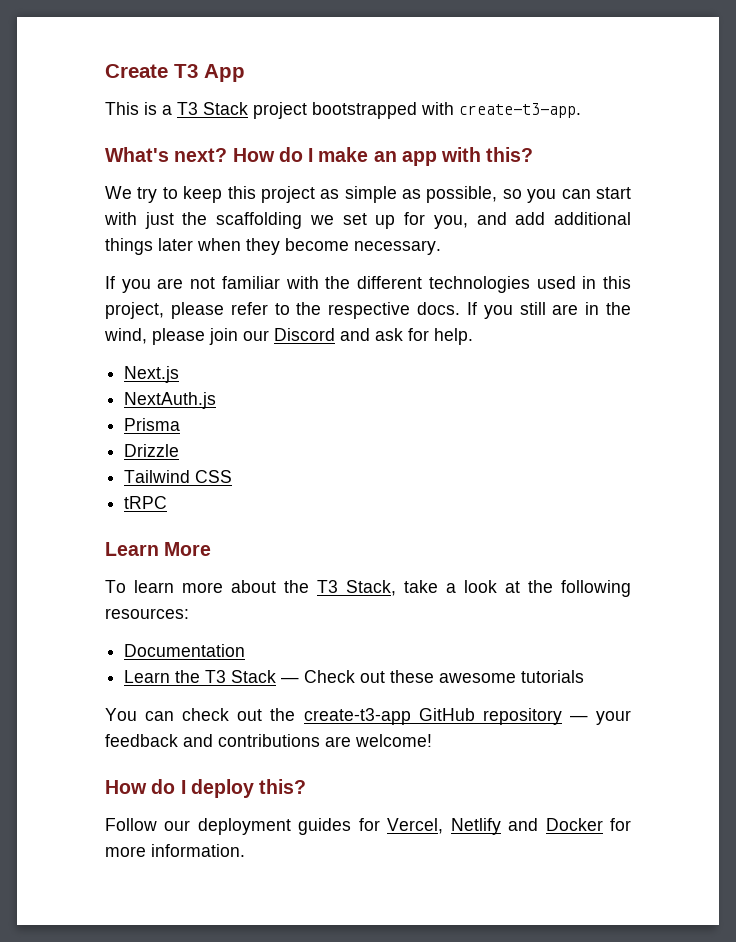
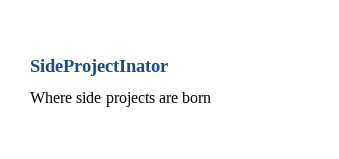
[105,64,245,82] [105,102,581,119] [105,147,534,166] [105,186,631,203] [104,212,632,229] [105,238,441,255] [105,276,632,293] [105,302,631,319] [104,328,473,345] [124,366,180,383] [124,392,217,409] [124,418,181,431] [124,444,180,457] [124,470,233,483] [124,496,168,509] [105,542,212,556] [105,580,631,597] [105,608,189,619] [124,644,246,657] [124,670,585,683] [105,708,631,725] [105,734,432,747] [105,779,307,798] [105,818,632,835] [105,844,245,857] Create T3 App // This is a T3 Stack project bootstrapped with create-t3-app. // What's next? How do I make an app with this? // We try to keep this project as simple as possible, so you can start with just the scaffolding we set up for you, and add additional things later when they become necessary. // If you are not familiar with the different technologies used in this project, please refer to the respective docs. If you still are in the wind, please join our Discord and ask for help. // Next.js // NextAuth.js // Prisma // Drizzle // Tailwind CSS // tRPC // Learn More // To learn more about the T3 Stack, take a look at the following resources: // Documentation // Learn the T3 Stack — Check out these awesome tutorials // You can check out the create-t3-app GitHub repository — your feedback and contributions are welcome! // How do I deploy this? // Follow our deployment guides for Vercel, Netlify and Docker for more information. -> [30,59,168,76] [30,92,212,107] SideProjectInator // Where side projects are born

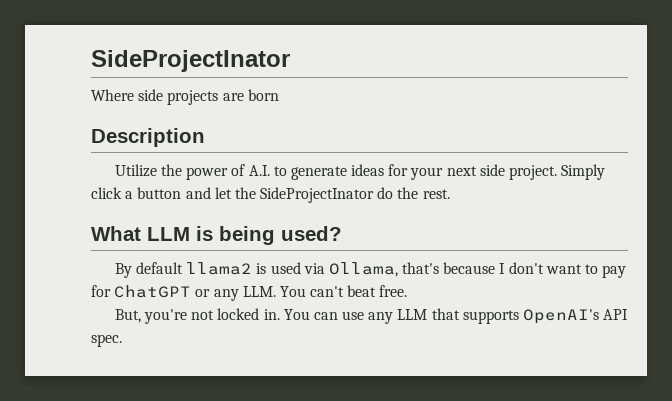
(212, 97) none -> [91,128,205,147] [114,164,606,180] [91,187,450,203] [91,226,342,245] [114,262,627,278] [91,285,408,301] [114,308,629,324] [91,334,122,347] // Description // Utilize the power of A.I. to generate ideas for your next side project. Simply click a button and let the SideProjectInator do the rest. // What LLM is being used? // By default llama2 is used via Ollama, that's because I don't want to pay for ChatGPT or any LLM. You can't beat free. // But, you're not locked in. You can use any LLM that supports OpenAI's API spec.

